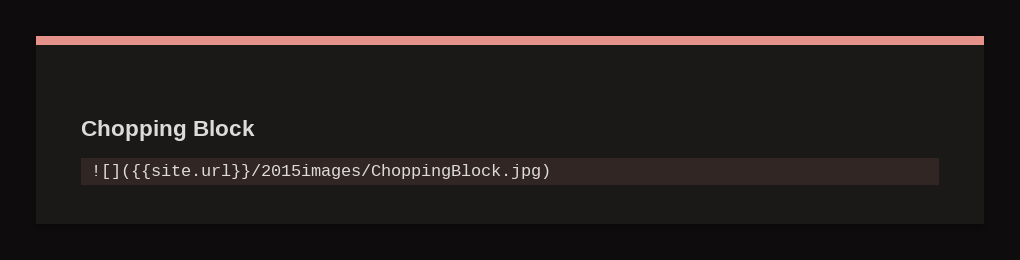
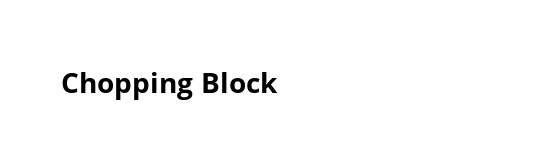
[90,164,551,179] // ![]({{site.url}}/2015images/ChoppingBlock.jpg) -> (278, 82) none

